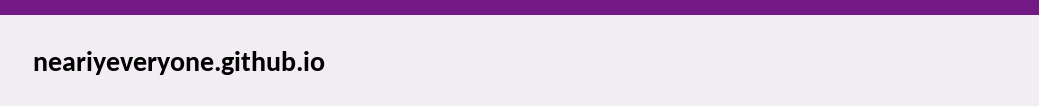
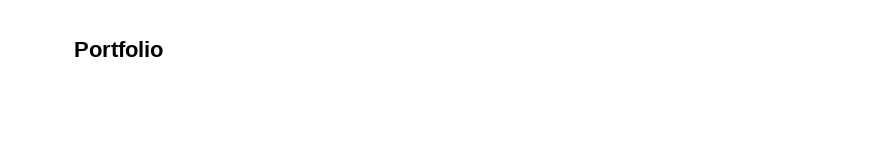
[33,51,325,75] neariyeveryone.github.io -> [74,41,163,57] Portfolio

